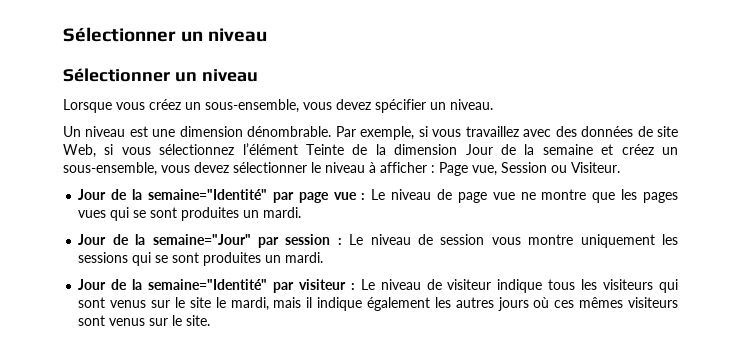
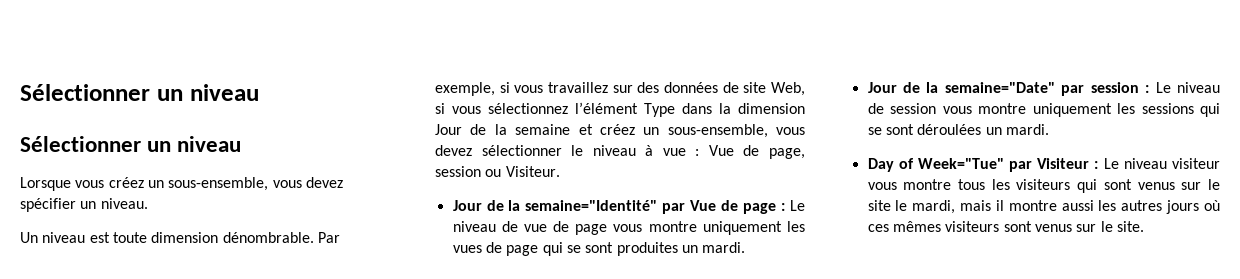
[152,129,176,137] une -> [112,232,147,243] toute
[523,129,552,137] avec -> [612,85,633,93] sur
[306,144,368,155] Teinte de -> [644,103,712,117] Type dans
[380,162,547,176] afficher : Page vue, Session -> [662,145,805,159] [435,166,481,177] vue : Vue de page, session
[298,189,679,203] [78,207,302,221] [78,234,251,245] page vue : Le niveau de page vue ne montre que les pages vues qui se sont produites un mardi. // Jour de la semaine="Jour" -> [690,200,805,214] [452,221,805,235] [452,242,746,256] [867,82,1055,93] Vue de page : Le niveau de vue de page vous montre uniquement les vues de page qui se sont produites un mardi. // Jour de la semaine="Date"
[203,252,324,266] [78,279,543,293] produites un mardi. // Jour de la semaine="Identité" par visiteur : Le niveau de visiteur indique -> [917,124,1049,135] [867,158,1220,172] [867,179,952,190] déroulées un mardi. // Day of Week="Tue" par Visiteur : Le niveau visiteur vous montre
[317,297,430,311] indique également -> [1008,200,1094,211] montre aussi

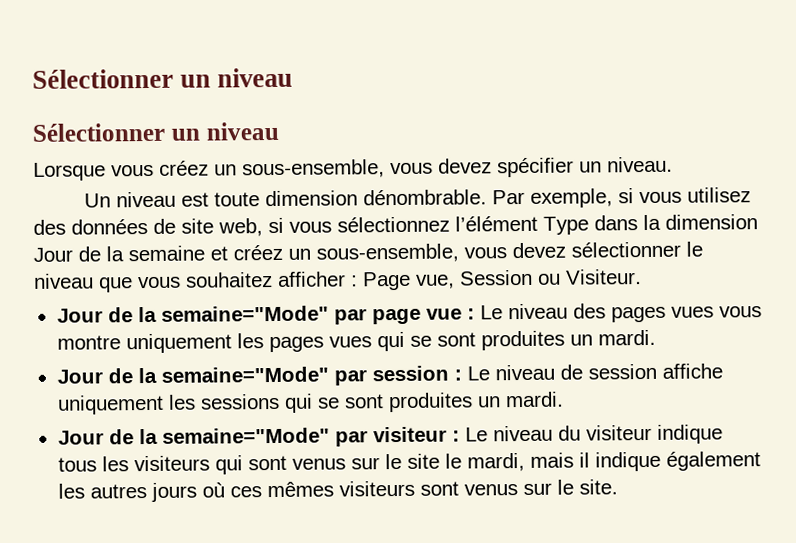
[548,82,633,93] travaillez sur -> [687,187,752,203] utilisez
[771,82,805,96] Web, -> [218,218,263,237] web,
[645,145,805,159] [435,166,481,177] à vue : Vue de page, session -> [99,269,533,293] que vous souhaitez afficher : Page vue, Session
[525,200,805,214] [452,221,805,235] [452,242,746,256] [867,82,1055,93] semaine="Identité" par Vue de page : Le niveau de vue de page vous montre uniquement les vues de page qui se sont produites un mardi. // Jour de la semaine="Date" -> [160,303,762,325] [56,329,656,354] [56,366,329,384] semaine="Mode" par page vue : Le niveau des pages vues vous montre uniquement les pages vues qui se sont produites un mardi. // Jour de la semaine="Mode"
[942,103,1027,114] vous montre -> [661,363,723,379] affiche
[917,124,1049,135] [867,158,1220,172] [867,179,952,190] déroulées un mardi. // Day of Week="Tue" par Visiteur : Le niveau visiteur vous montre -> [387,391,564,413] [57,424,723,447] produites un mardi. // Jour de la semaine="Mode" par visiteur : Le niveau du visiteur indique
[1008,200,1094,211] montre aussi -> [594,451,761,472] indique également

